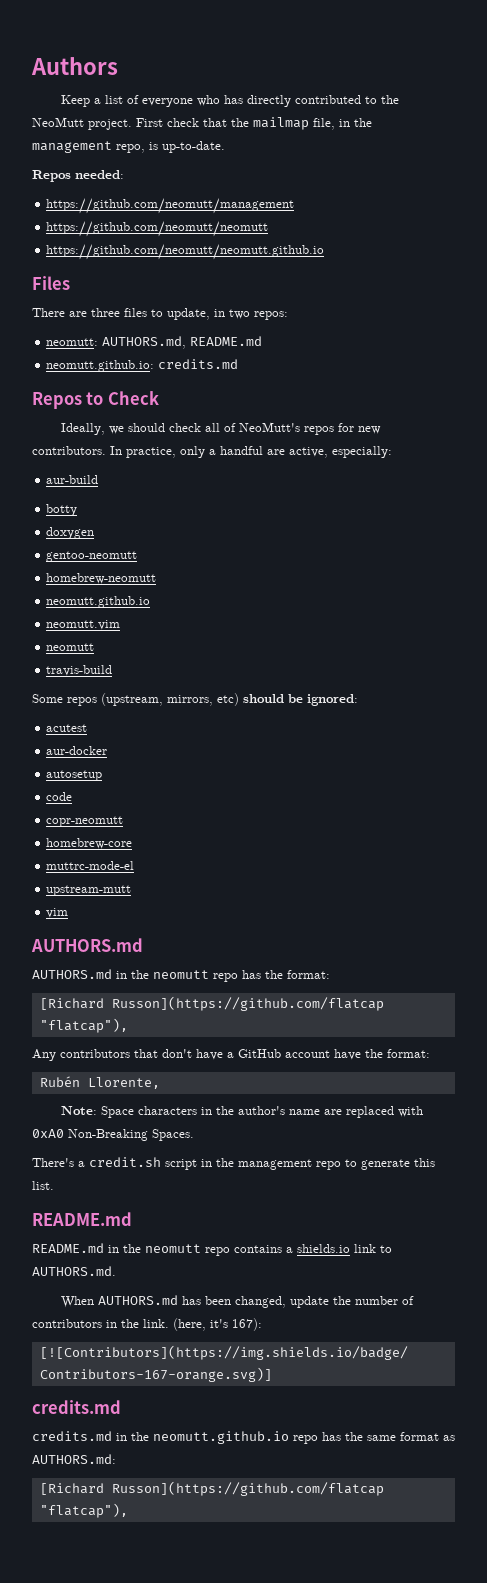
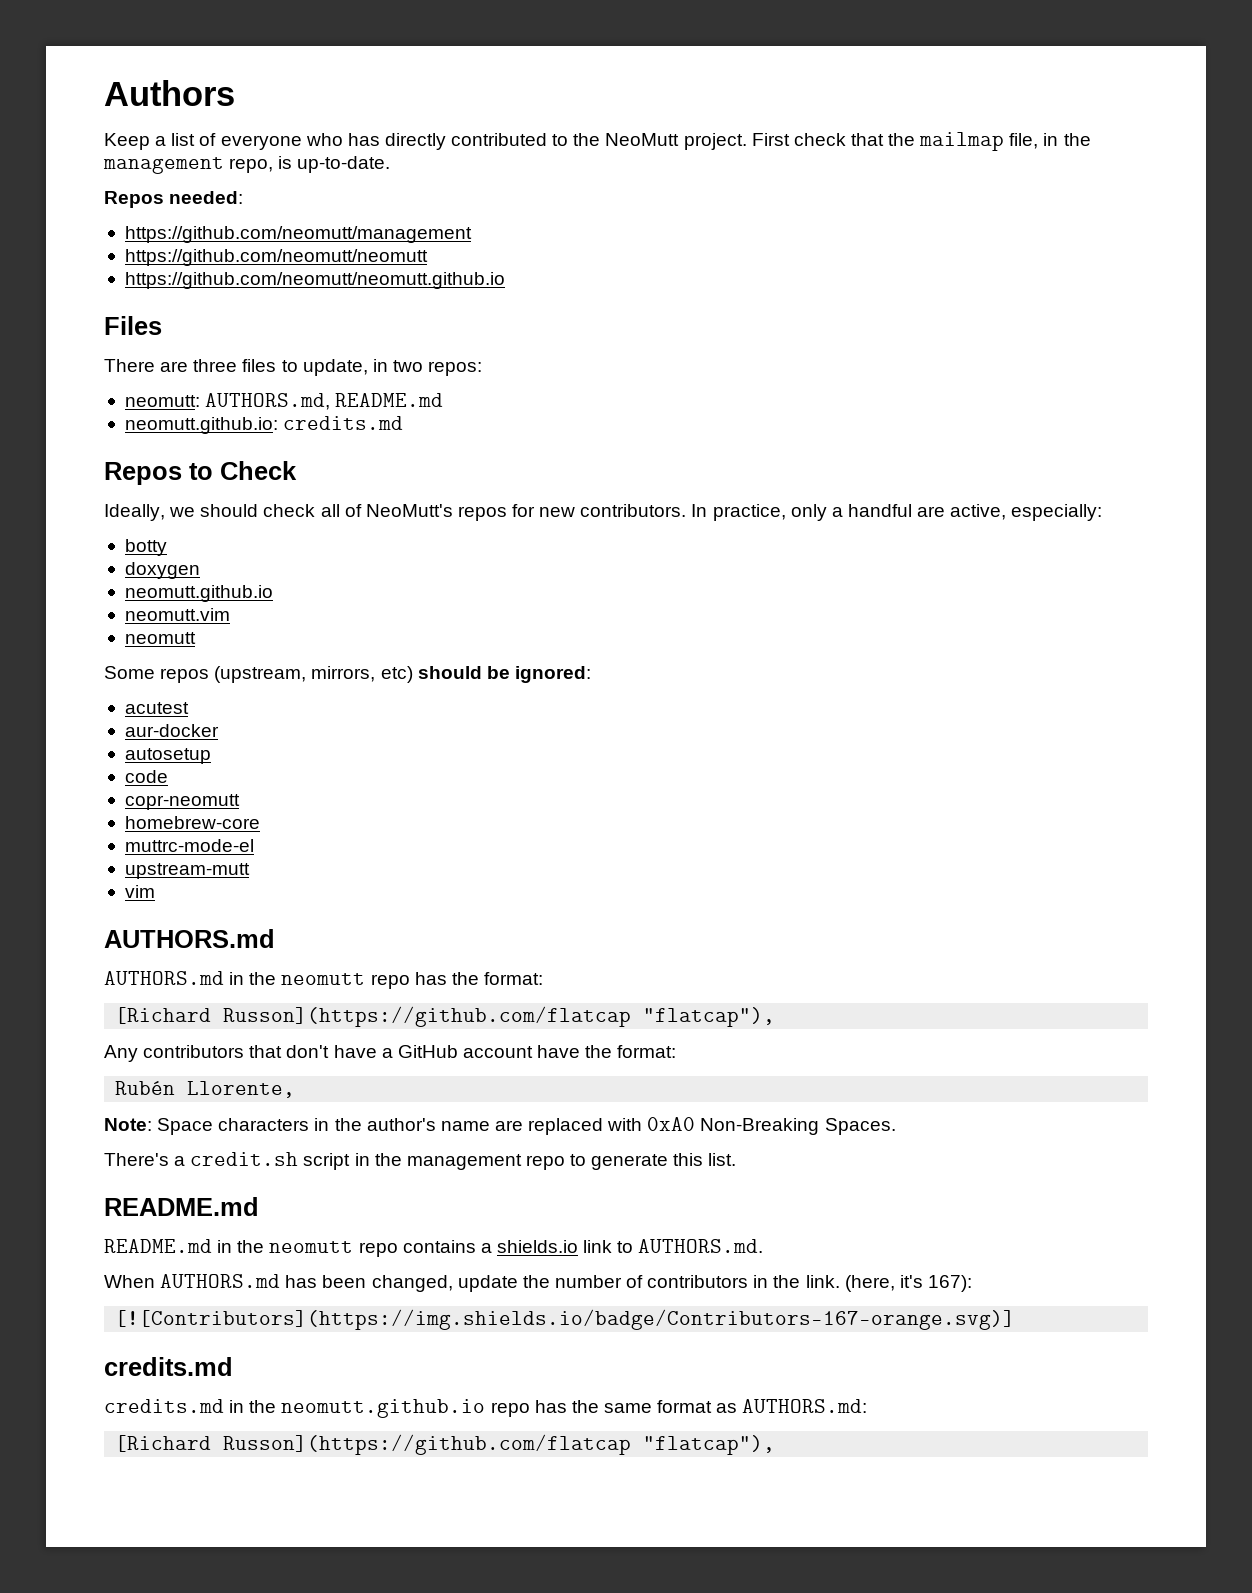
[46,475,99,484] // aur-build -> (1103, 512) none
[46,551,138,562] [46,573,157,584] // gentoo-neomutt // homebrew-neomutt -> (200, 570) none
[46,665,113,676] // travis-build -> (196, 638) none

